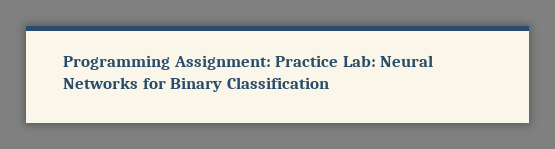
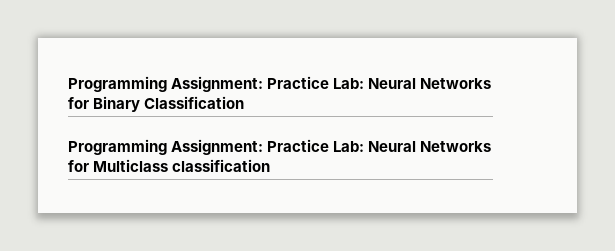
(329, 83) none -> [68,139,492,155] [68,159,271,172] // Programming Assignment: Practice Lab: Neural Networks for Multiclass classification

